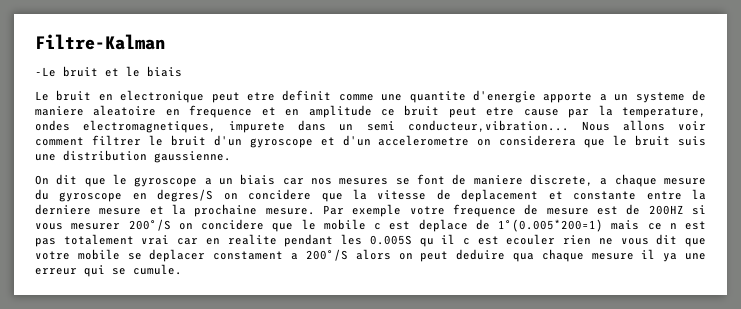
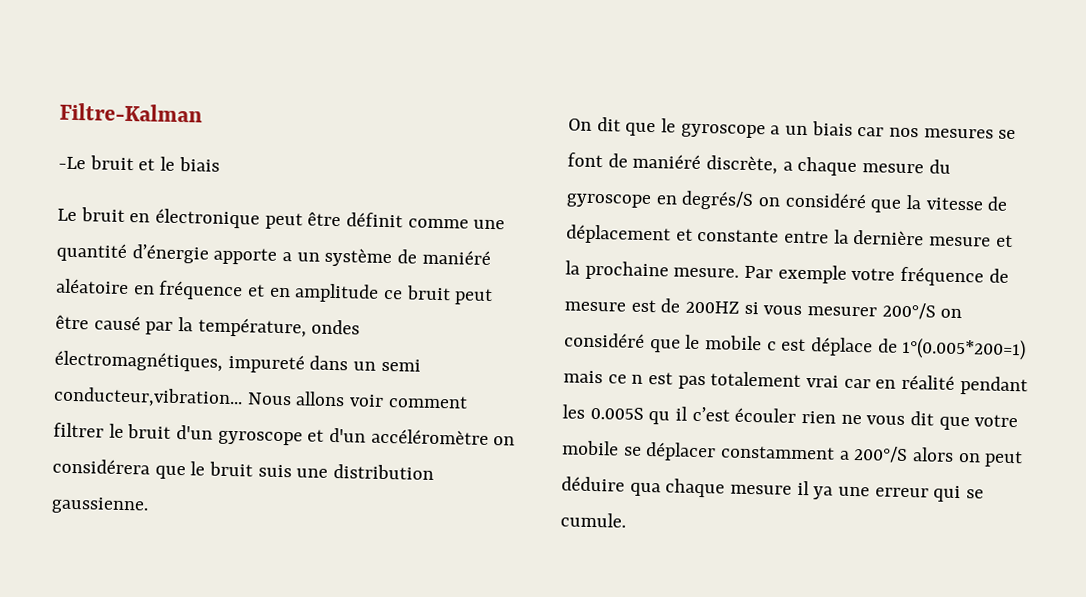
[120,90,706,103] [35,105,253,118] electronique peut etre definit comme une quantite d'energie apporte a un systeme de maniere aleatoire en frequence -> [155,208,506,230] [56,242,491,268] [56,278,244,301] électronique peut être définit comme une quantité d’énergie apporte a un système de maniéré aléatoire en fréquence
[486,105,707,118] [35,120,286,133] etre cause par la temperature, ondes electromagnetiques, impurete -> [55,314,361,338] [54,350,305,374] être causé par la température, ondes électromagnétiques, impureté
[378,135,577,146] accelerometre on considerera -> [370,428,516,446] [52,458,150,475] accéléromètre on considérera
[473,174,593,186] maniere discrete, -> [632,153,779,175] maniéré discrète,
[157,189,312,202] degres/S on concidere -> [681,190,867,211] degrés/S on considéré
[461,189,539,202] deplacement -> [566,224,671,245] déplacement
[35,204,91,215] derniere -> [853,229,925,246] dernière
[452,204,516,217] frequence -> [900,266,985,287] fréquence
[201,219,264,230] concidere -> [564,332,645,348] considéré
[418,219,468,232] deplace -> [810,337,874,357] déplace
[227,234,277,245] realite -> [901,374,956,390] réalité
[462,234,556,245] c est ecouler -> [691,406,797,423] c’est écouler
[149,249,284,262] deplacer constament -> [645,442,836,462] déplacer constamment
[456,249,506,260] deduire -> [561,476,625,492] déduire

